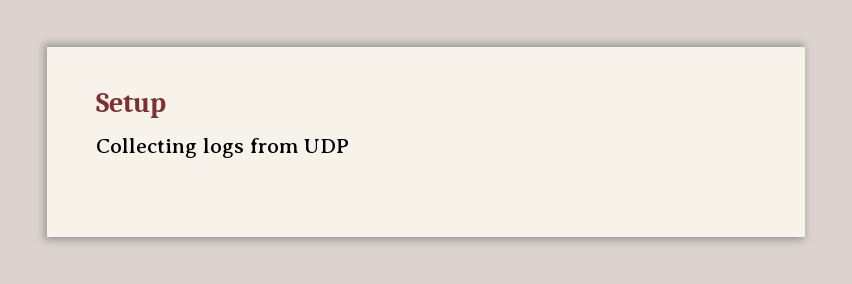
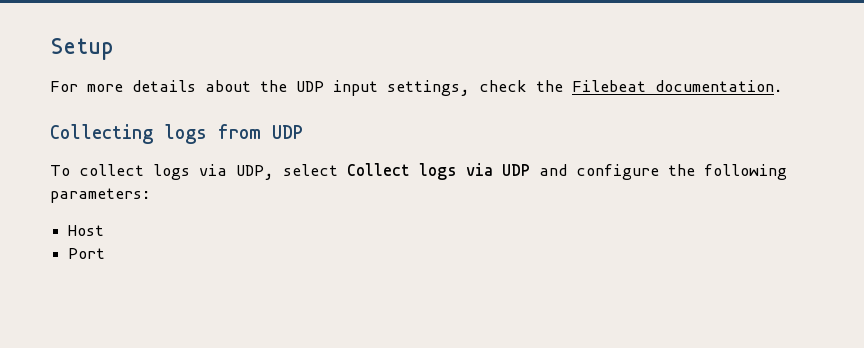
[96,138,350,158] Collecting logs from UDP -> [50,80,783,96] [50,124,303,144] [50,163,787,180] [50,188,151,203] [68,225,105,236] [68,248,106,259] For more details about the UDP input settings, check the Filebeat documentation. // Collecting logs from UDP // To collect logs via UDP, select Collect logs via UDP and configure the following parameters: // Host // Port

